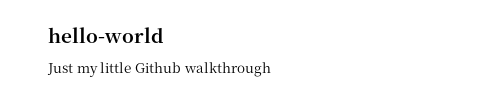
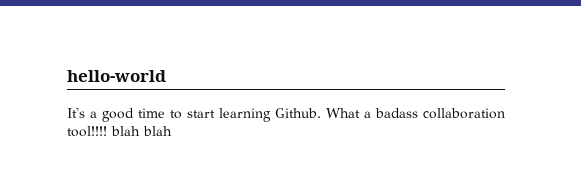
[47,62,271,77] Just my little Github walkthrough -> [67,107,505,122] [67,126,172,137] It's a good time to start learning Github. What a badass collaboration tool!!!! blah blah

